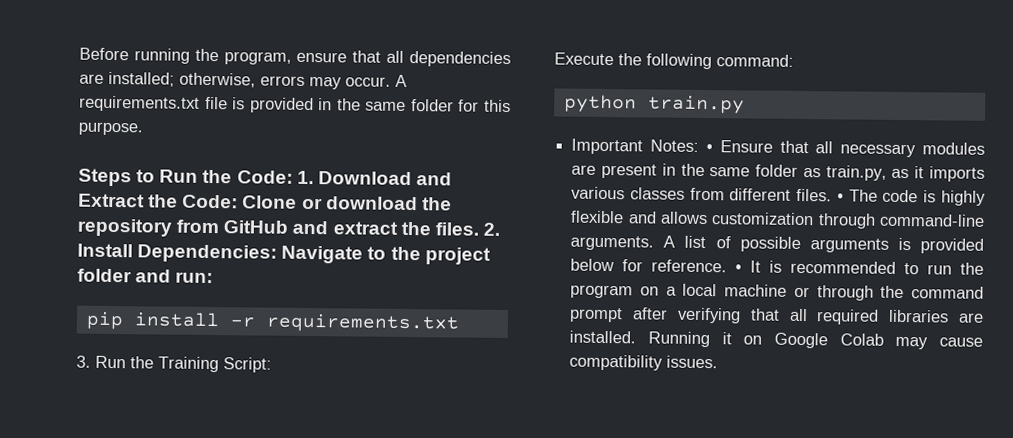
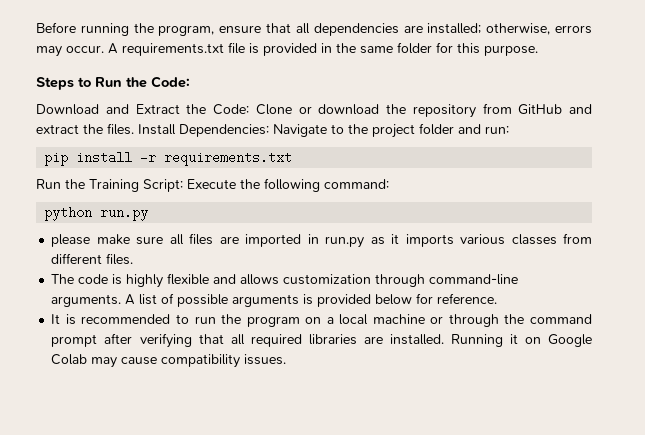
[296,170,314,185] 1. -> (190, 82) //
[482,222,500,236] 2. -> (134, 129) none
[76,355,91,368] 3. -> (293, 158) none
(272, 365) // -> (183, 185) none
[647,95,745,114] [571,138,985,158] [571,163,887,181] train.py // Important Notes: • Ensure that all necessary modules are present in the same folder as train.py, -> [100,206,149,221] [51,233,365,248] run.py // please make sure all files are imported in run.py
[836,193,844,202] • -> (134, 259) //
[735,264,743,273] • -> (498, 298) //

